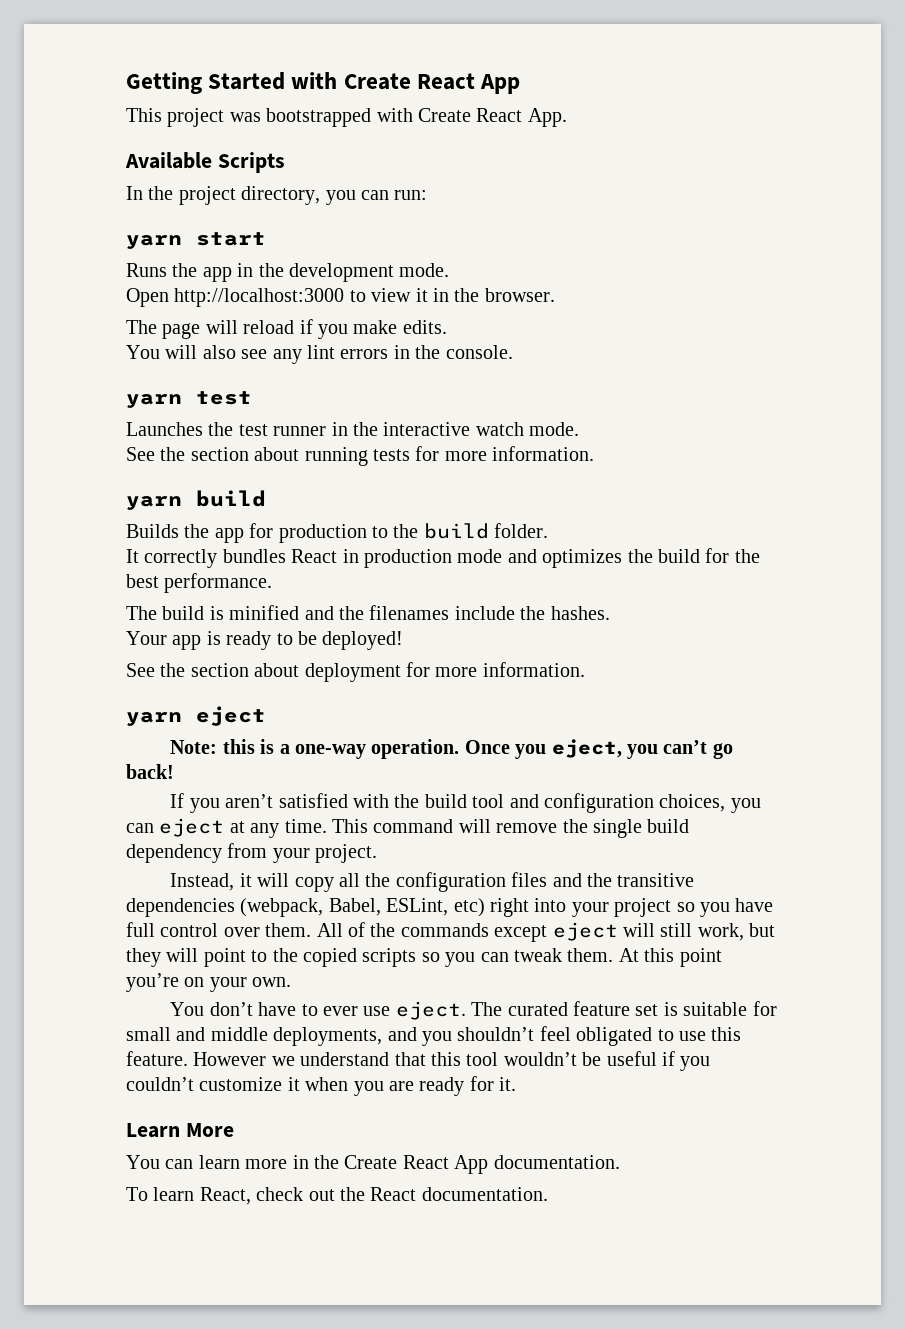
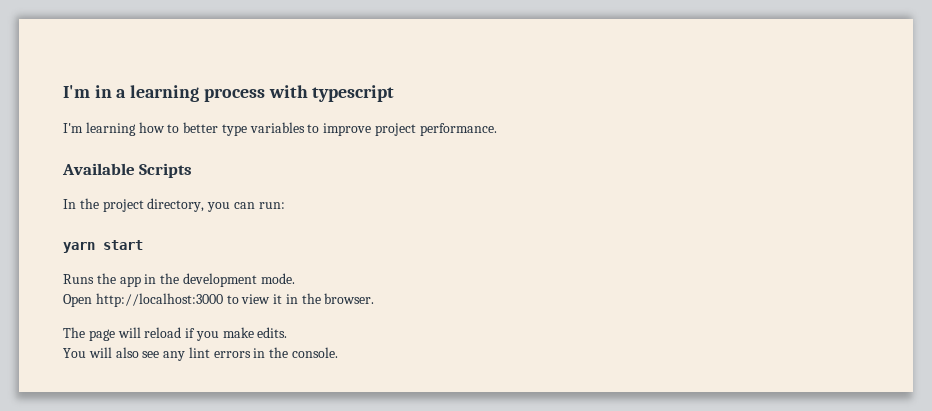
[126,72,521,94] [126,108,567,127] Getting Started with Create React App // This project was bootstrapped with Create React App. -> [63,85,395,102] [63,122,497,136] I'm in a learning process with typescript // I'm learning how to better type variables to improve project performance.
[126,391,252,408] [126,422,580,436] [126,446,595,466] [126,490,266,510] [126,523,549,543] [126,548,760,568] [126,573,273,593] [126,605,610,620] [126,631,404,650] [126,662,585,682] [126,706,266,726] [170,739,733,759] [126,764,174,779] [170,793,761,813] [126,818,690,838] [126,843,378,863] [170,872,695,892] [126,898,774,917] [126,922,776,942] [126,948,722,967] [126,973,292,992] [170,1001,777,1020] [126,1026,742,1046] [126,1051,711,1071] [126,1076,517,1096] [126,1123,234,1138] [126,1155,620,1174] [126,1187,548,1205] // yarn test // Launches the test runner in the interactive watch mode. // See the section about running tests for more information. // yarn build // Builds the app for production to the build folder. // It correctly bundles React in production mode and optimizes the build for the best performance. // The build is minified and the filenames include the hashes. // Your app is ready to be deployed! // See the section about deployment for more information. // yarn eject // Note: this is a one-way operation. Once you eject, you can’t go back! // If you aren’t satisfied with the build tool and configuration choices, you can eject at any time. This command will remove the single build dependency from your project. // Instead, it will copy all the configuration files and the transitive dependencies (webpack, Babel, ESLint, etc) right into your project so you have full control over them. All of the commands except eject will still work, but they will point to the copied scripts so you can tweak them. At this point you’re on your own. // You don’t have to ever use eject. The curated feature set is suitable for small and middle deployments, and you shouldn’t feel obligated to use this feature. However we understand that this tool wouldn’t be useful if you couldn’t customize it when you are ready for it. // Learn More // You can learn more in the Create React App documentation. // To learn React, check out the React documentation. -> (339, 352) none

